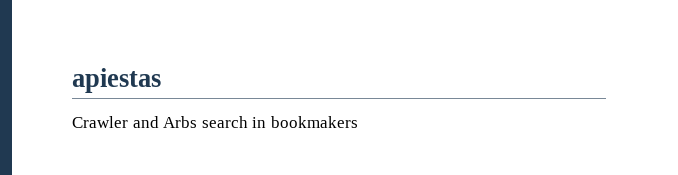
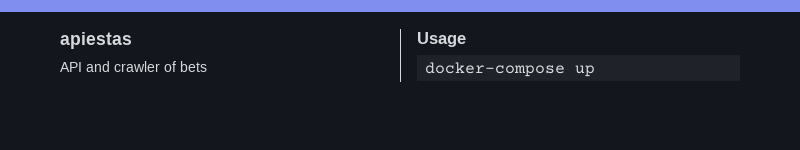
[72,116,358,128] Crawler and Arbs search in bookmakers -> [60,61,207,72] [417,32,466,47] [425,62,596,77] API and crawler of bets // Usage // docker-compose up

